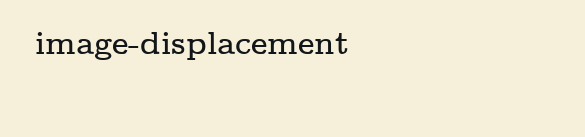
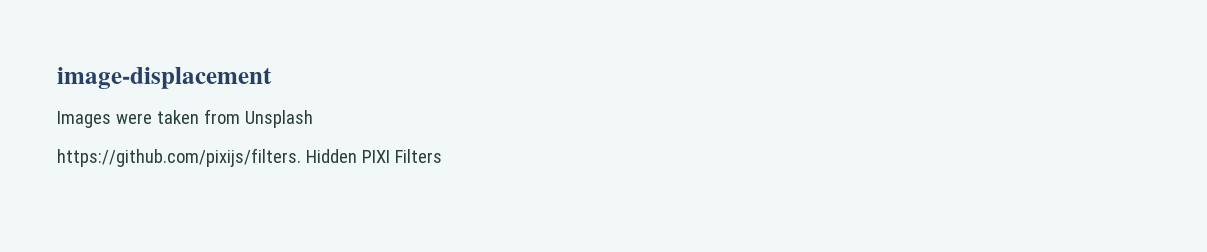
(349, 46) none -> [57,109,313,128] [57,148,442,167] // Images were taken from Unsplash // https://github.com/pixijs/filters. Hidden PIXI Filters

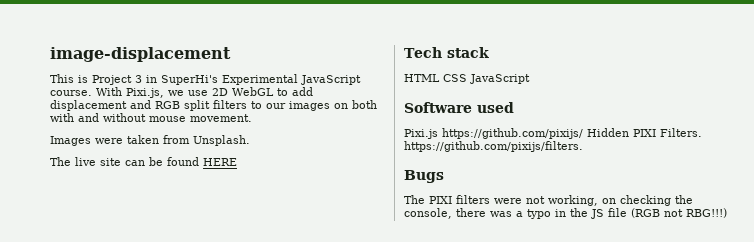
[57,109,313,128] [57,148,442,167] Images were taken from Unsplash // https://github.com/pixijs/filters. Hidden PIXI Filters -> [50,74,361,85] [50,87,313,98] [50,100,377,111] [50,113,252,122] [50,135,250,146] [50,157,237,166] [404,47,489,58] [404,74,530,84] [404,102,514,113] [404,128,702,139] [404,141,583,152] [404,170,444,183] [404,195,693,206] [404,208,727,219] This is Project 3 in SuperHi's Experimental JavaScript course. With Pixi.js, we use 2D WebGL to add displacement and RGB split filters to our images on both with and without mouse movement. // Images were taken from Unsplash. // The live site can be found HERE // Tech stack // HTML CSS JavaScript // Software used // Pixi.js https://github.com/pixijs/ Hidden PIXI Filters. https://github.com/pixijs/filters. // Bugs // The PIXI filters were not working, on checking the console, there was a typo in the JS file (RGB not RBG!!!)

